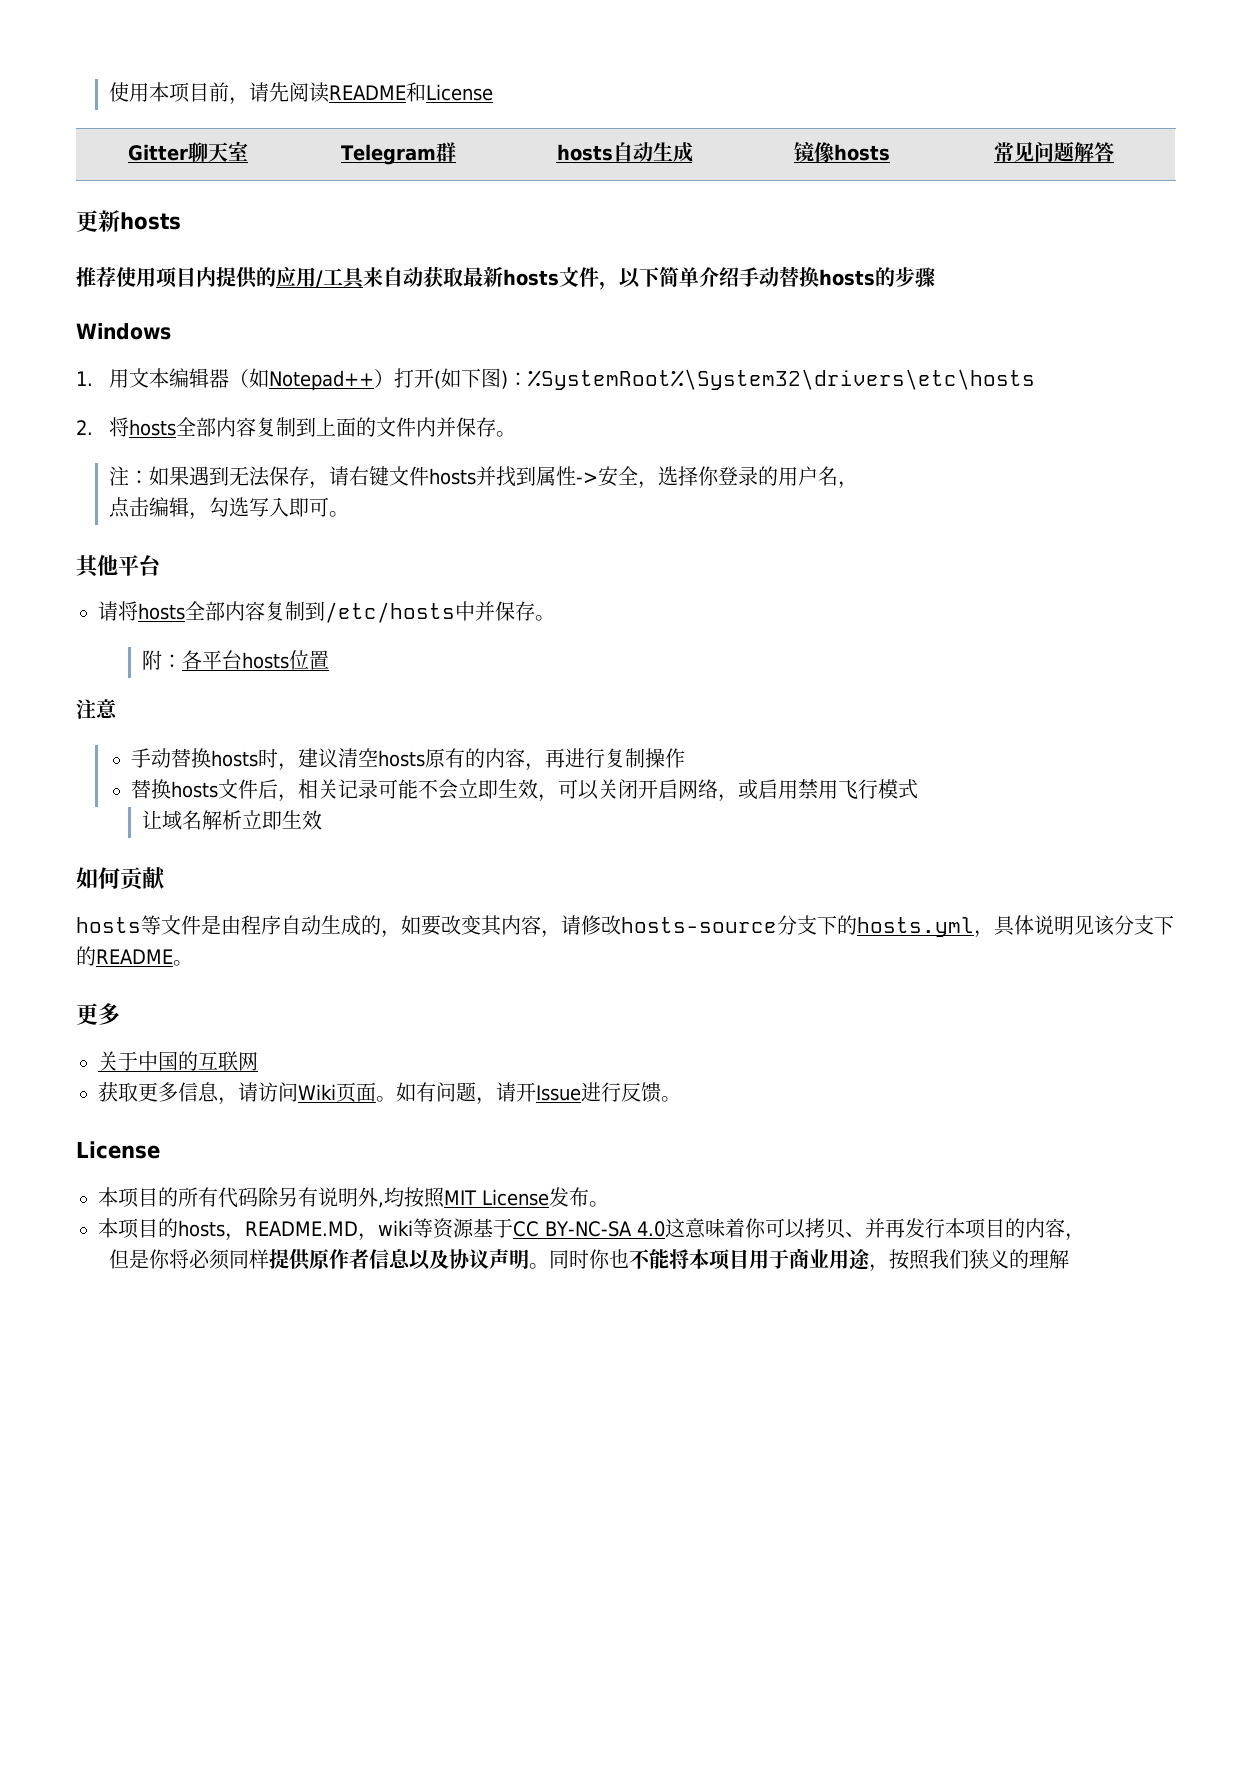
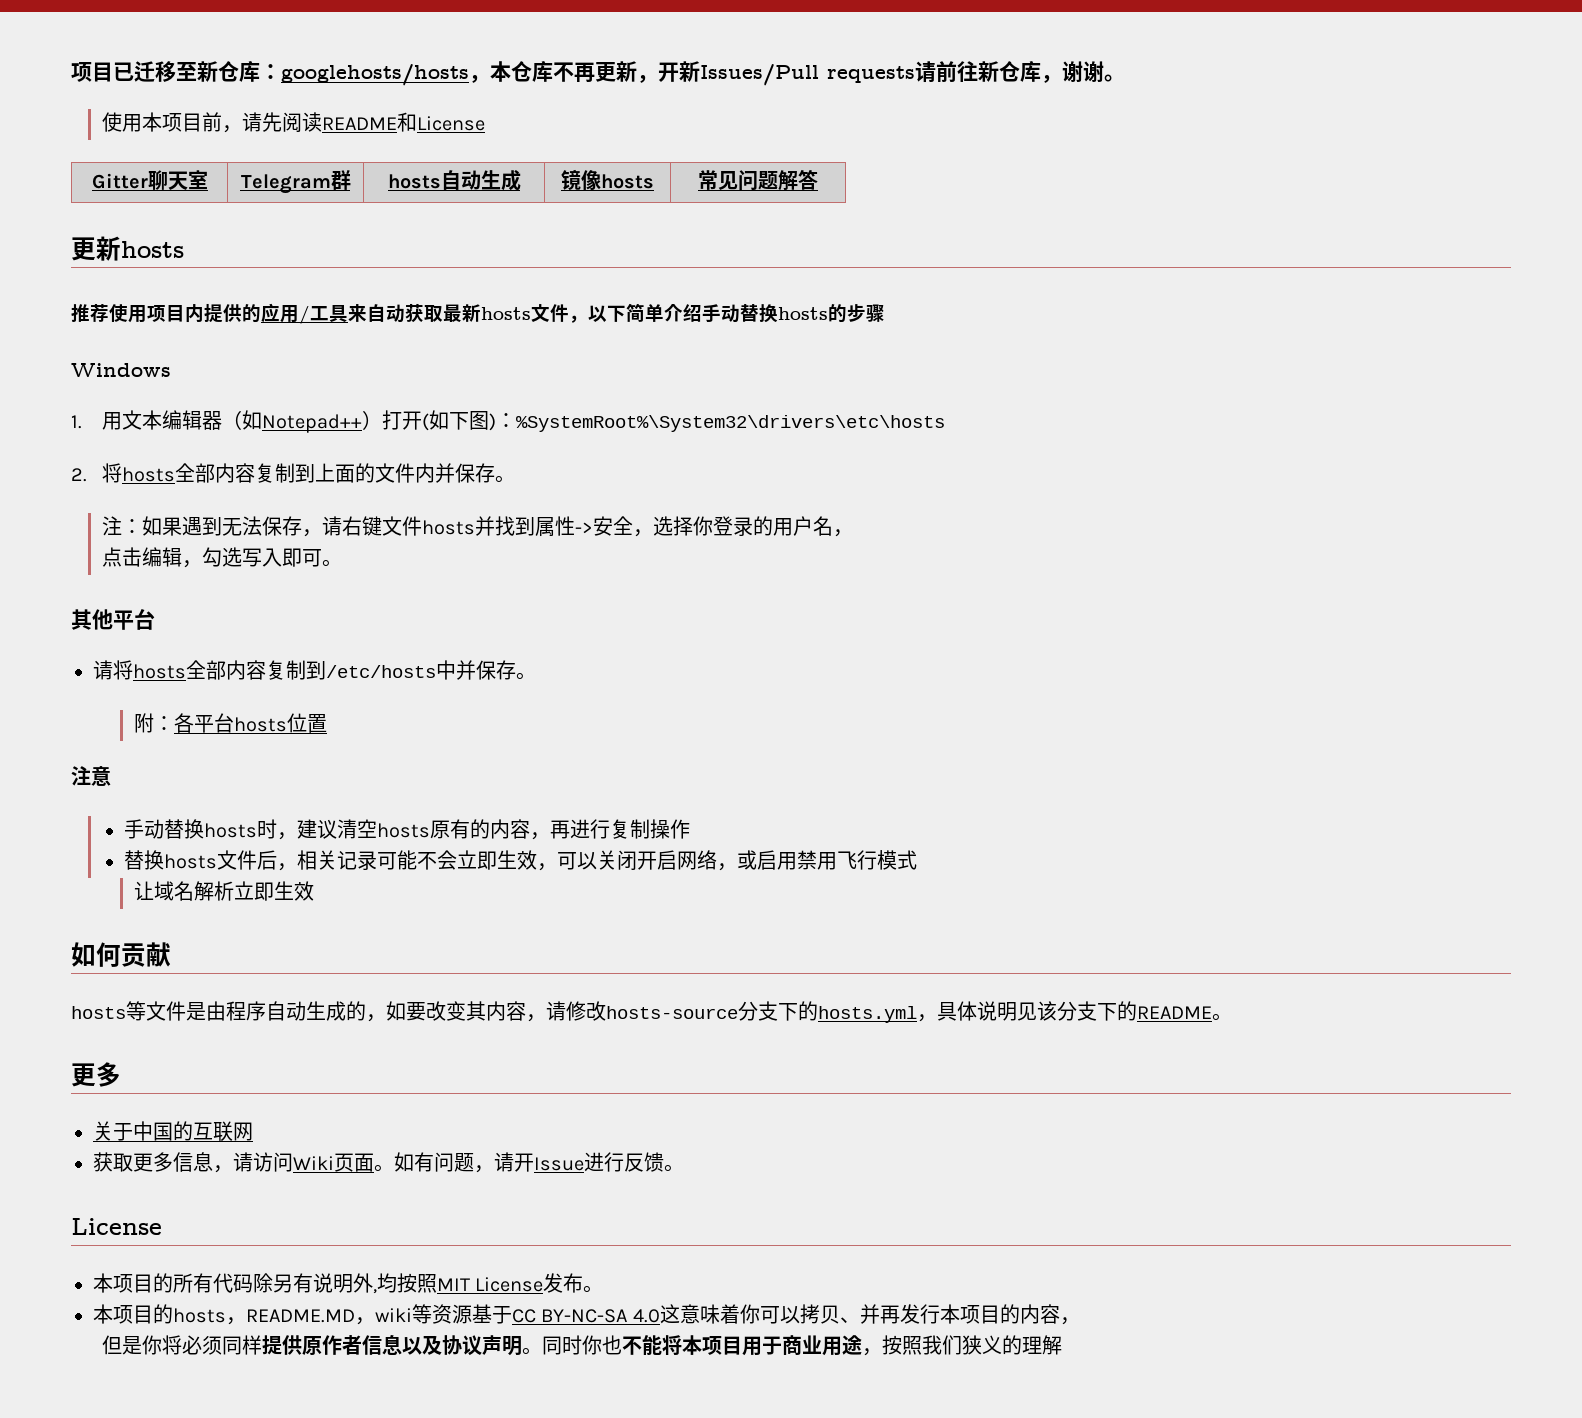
(109, 92) none -> [71,61,1125,86] 项目已迁移至新仓库：googlehosts/hosts，本仓库不再更新，开新Issues/Pull requests请前往新仓库，谢谢。 //

